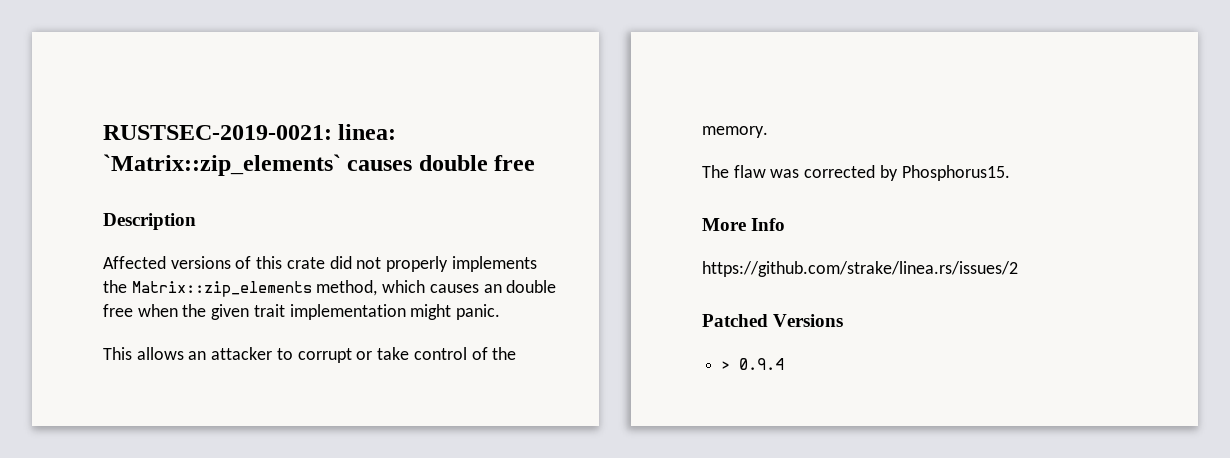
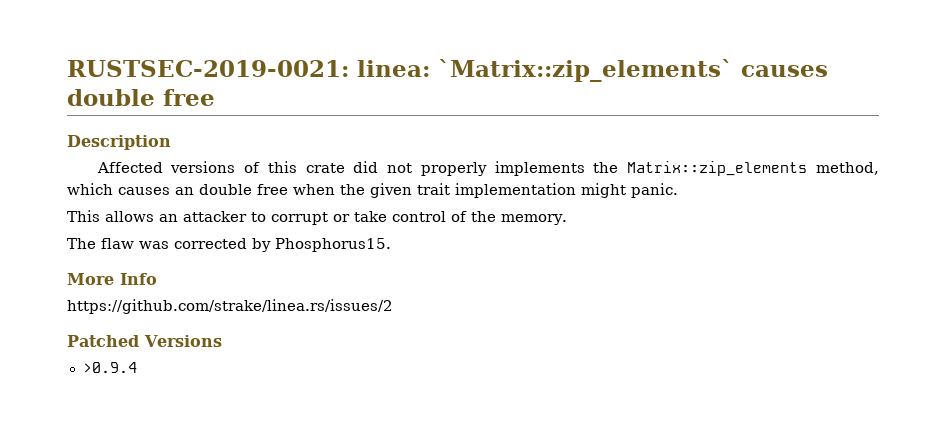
[721,358,785,370] > 0.9.4 -> [82,362,137,373] >0.9.4

